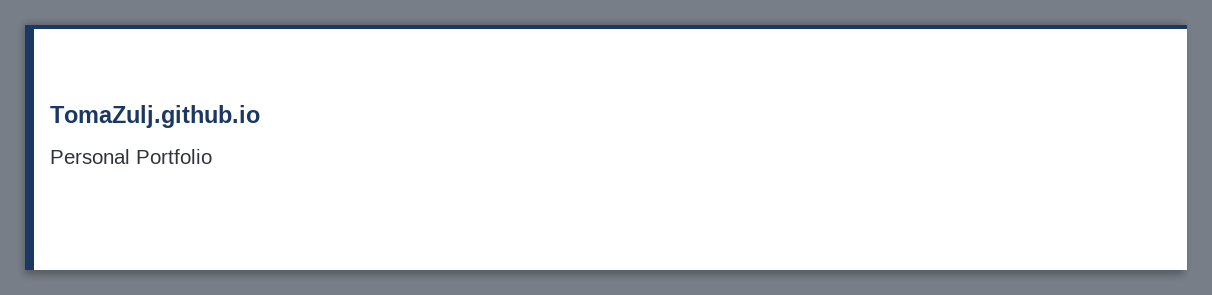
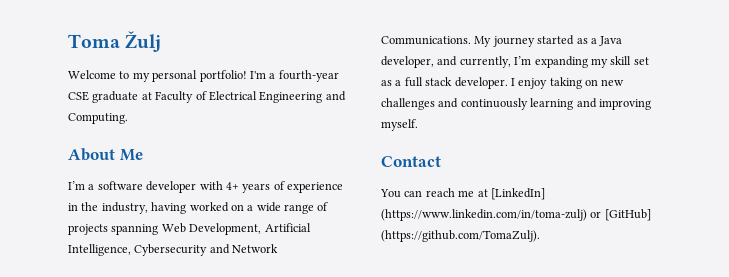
[50,105,260,128] [50,149,212,164] TomaZulj.github.io // Personal Portfolio -> [68,31,162,52] [68,70,339,82] [68,91,346,103] [68,113,128,124] [68,148,143,161] [68,181,343,193] [68,202,329,214] [68,223,311,235] [68,244,279,256] [381,35,623,47] [381,56,649,68] [381,77,625,89] [381,98,651,110] [381,119,418,131] [381,156,441,167] [380,188,545,200] [381,209,651,221] [381,230,540,242] Toma Žulj // Welcome to my personal portfolio! I'm a fourth-year CSE graduate at Faculty of Electrical Engineering and Computing. // About Me // I’m a software developer with 4+ years of experience in the industry, having worked on a wide range of projects spanning Web Development, Artificial Intelligence, Cybersecurity and Network Communications. My journey started as a Java developer, and currently, I’m expanding my skill set as a full stack developer. I enjoy taking on new challenges and continuously learning and improving myself. // Contact // You can reach me at [LinkedIn] (https://www.linkedin.com/in/toma-zulj) or [GitHub] (https://github.com/TomaZulj).

